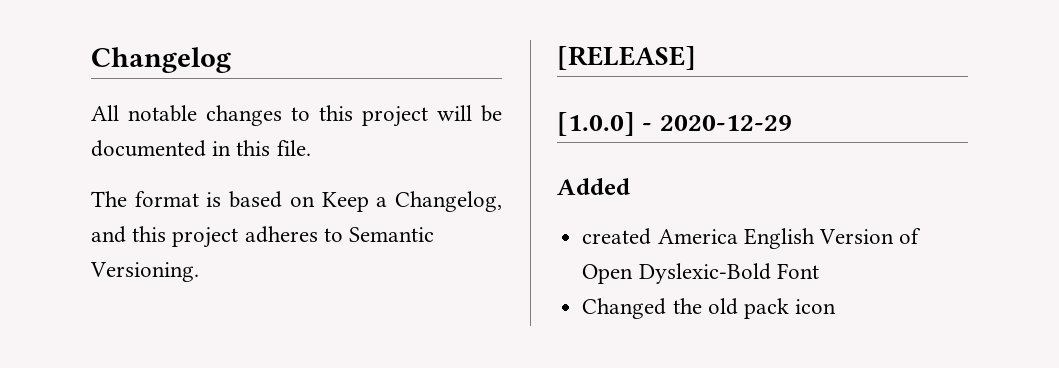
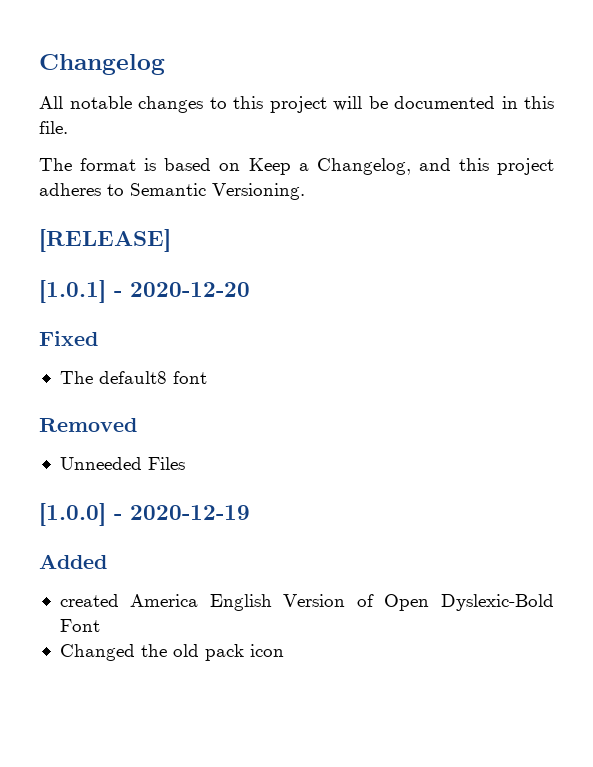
(696, 58) none -> [39,280,250,303] [39,331,98,346] [59,371,207,384] [39,418,137,432] [59,457,185,470] // [1.0.1] - 2020-12-20 // Fixed // The default8 font // Removed // Unneeded Files
[659,115,792,131] 2020-12-29 -> [130,505,250,520] 2020-12-19

